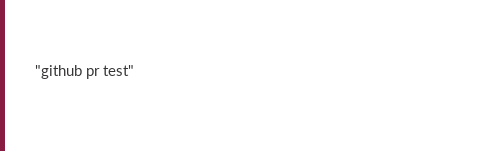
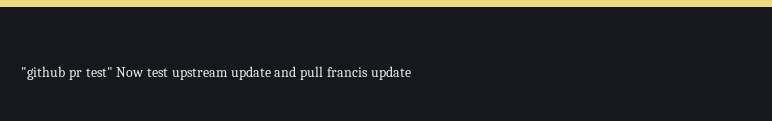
(134, 70) none -> [116,66,411,80] Now test upstream update and pull francis update

